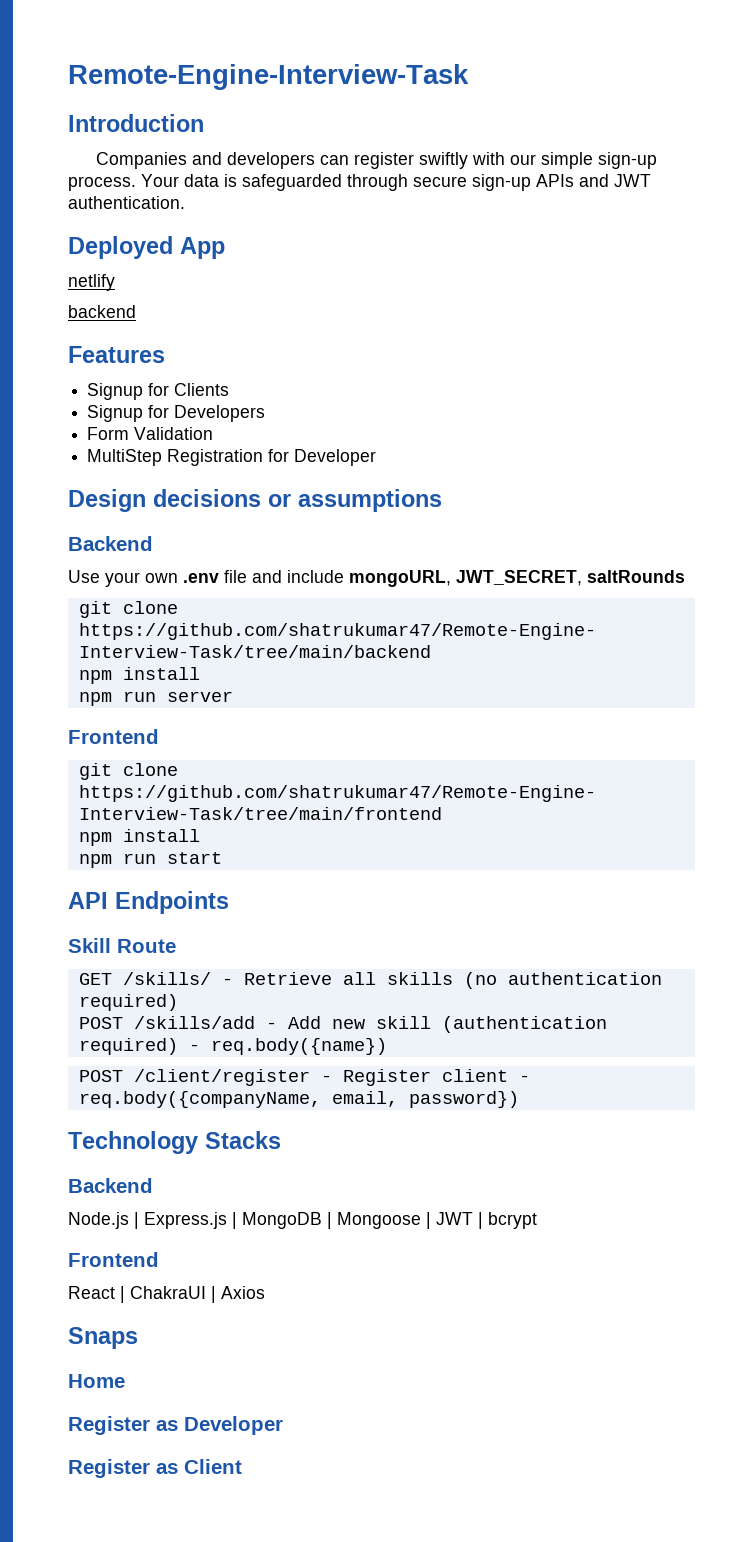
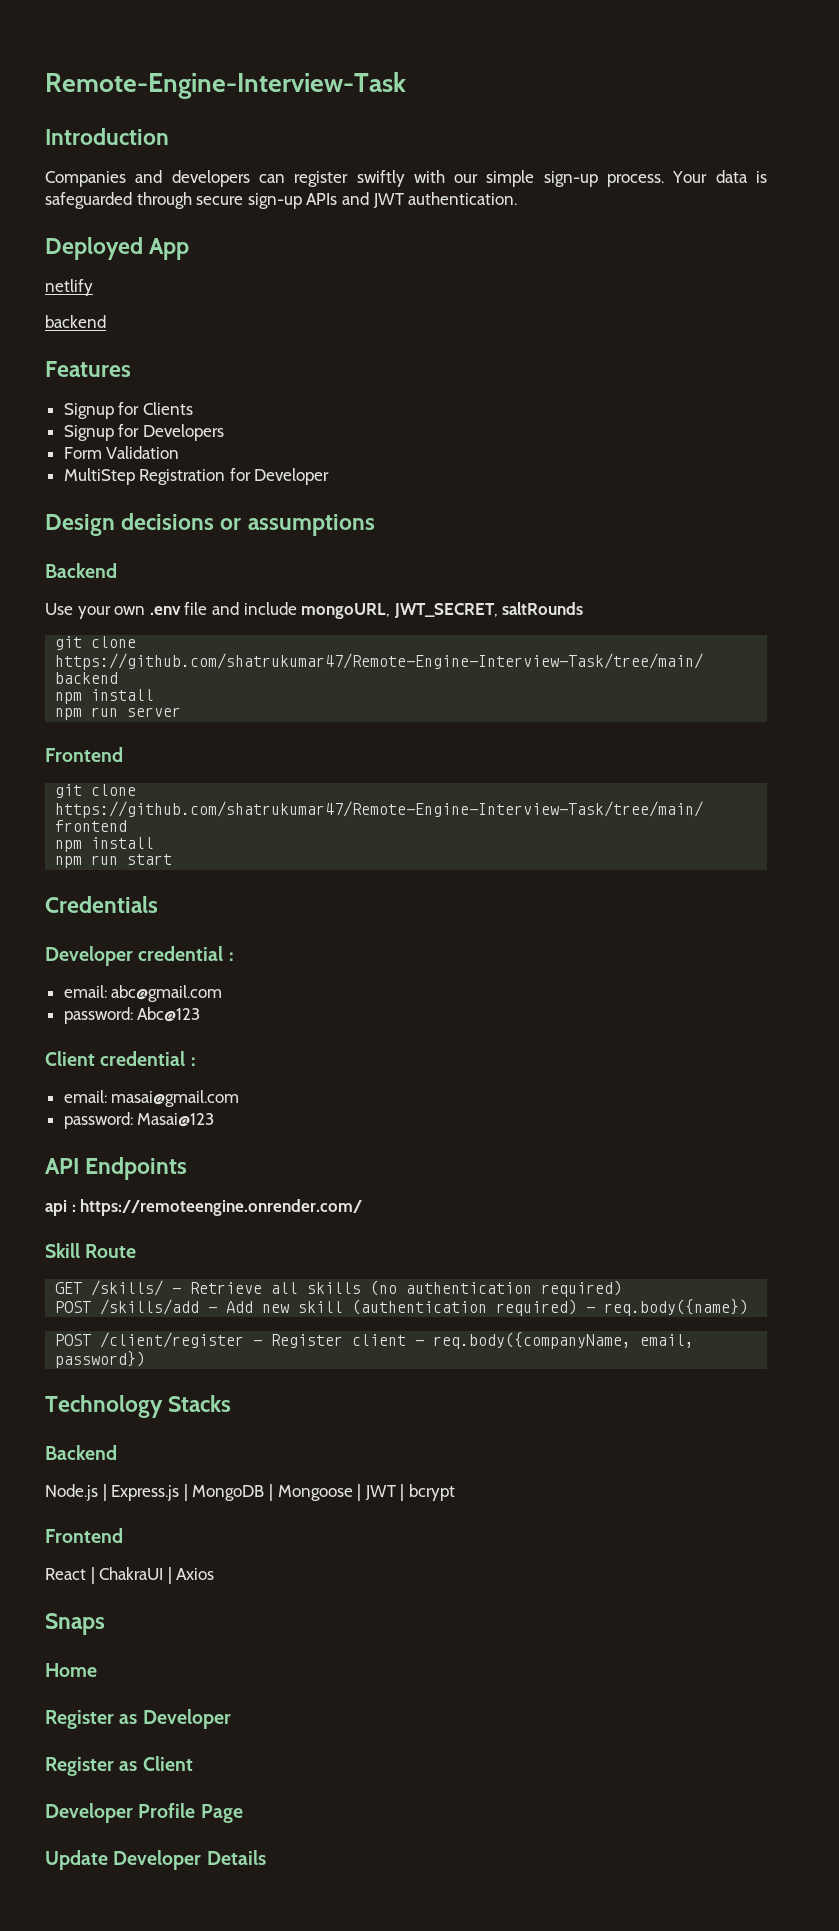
(222, 858) none -> [45,896,158,913] [45,946,234,966] [63,985,223,1002] [63,1007,201,1024] [45,1051,196,1066] [63,1090,240,1107] [63,1112,215,1129] // Credentials // Developer credential : // email: abc@gmail.com // password: Abc@123 // Client credential : // email: masai@gmail.com // password: Masai@123
(229, 902) none -> [45,1199,363,1216] // api : https://remoteengine.onrender.com/
(242, 1466) none -> [45,1803,243,1823] [45,1850,266,1870] // Developer Profile Page // Update Developer Details

